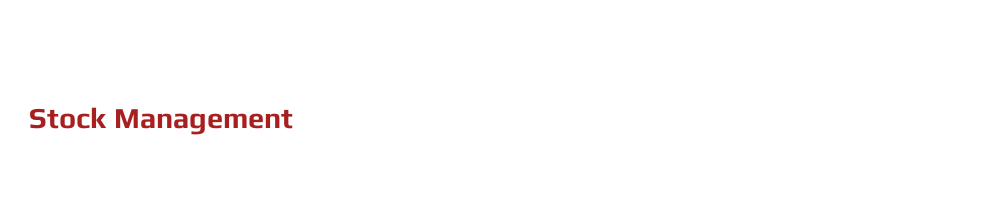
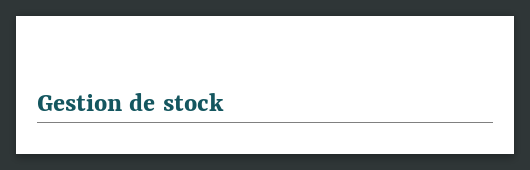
[29,107,293,135] Stock Management -> [37,93,224,111] Gestion de stock

